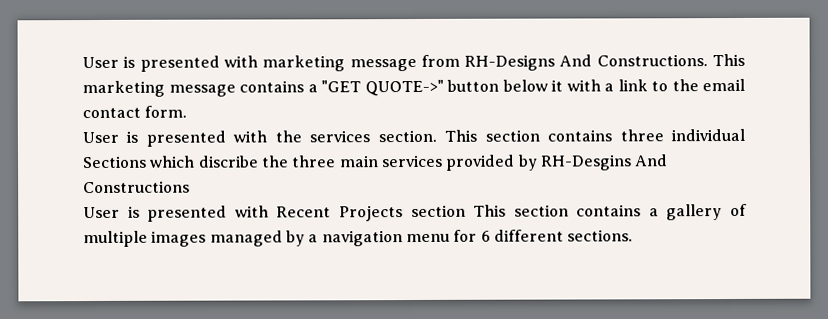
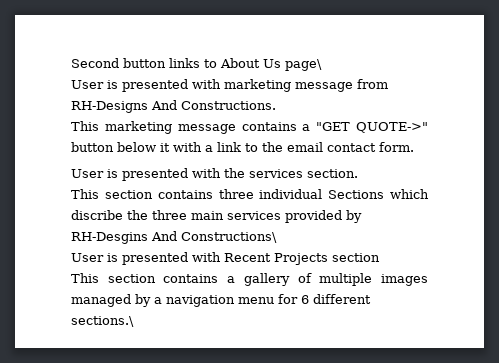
(82, 62) none -> [71,58,322,71] Second button links to About Us page\ //
(708, 60) none -> (276, 105) //
(437, 136) none -> (358, 173) //
[83,180,190,194] Constructions -> [181,232,277,243] Constructions\
(466, 211) none -> (380, 257) //
[567,229,634,242] sections. -> [71,316,134,327] sections.\

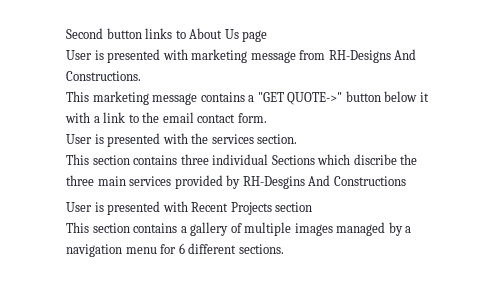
[285,59,322,71] page\ -> [242,30,268,42] page
[181,232,277,243] Constructions\ -> [333,176,406,186] Constructions
[71,316,134,327] sections.\ -> [238,244,284,254] sections.

